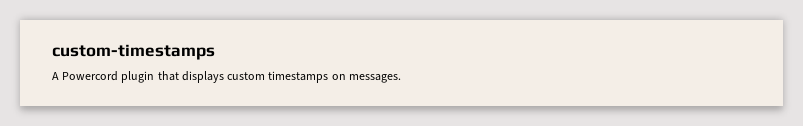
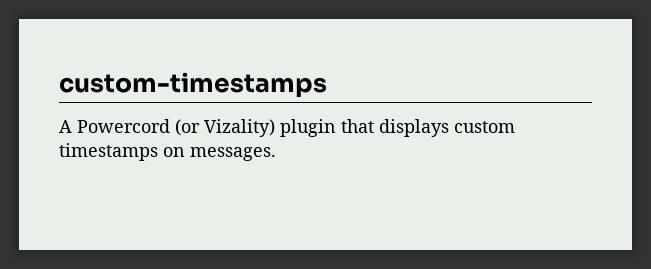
(119, 76) none -> [175,119,275,137] (or Vizality)

